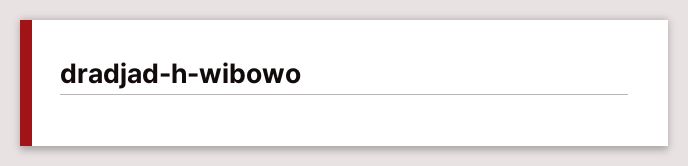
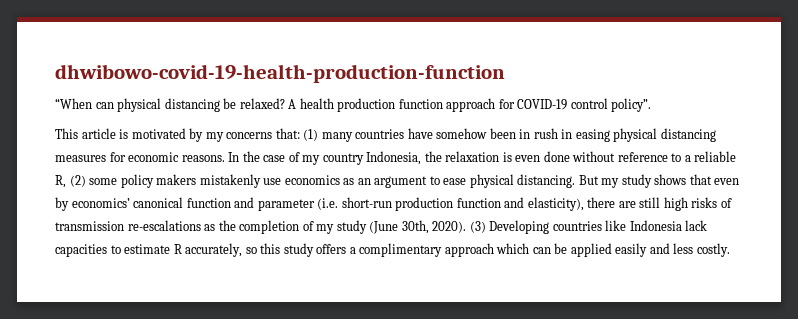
[60,62,301,89] dradjad-h-wibowo -> [55,64,505,83] [55,98,652,112] [55,128,716,142] [55,151,737,165] [55,174,740,188] [55,197,732,211] [55,220,708,234] [55,243,730,257] dhwibowo-covid-19-health-production-function // “When can physical distancing be relaxed? A health production function approach for COVID-19 control policy”. // This article is motivated by my concerns that: (1) many countries have somehow been in rush in easing physical distancing measures for economic reasons. In the case of my country Indonesia, the relaxation is even done without reference to a reliable R, (2) some policy makers mistakenly use economics as an argument to ease physical distancing. But my study shows that even by economics’ canonical function and parameter (i.e. short-run production function and elasticity), there are still high risks of transmission re-escalations as the completion of my study (June 30th, 2020). (3) Developing countries like Indonesia lack capacities to estimate R accurately, so this study offers a complimentary approach which can be applied easily and less costly.

